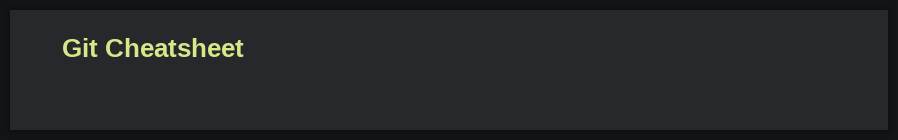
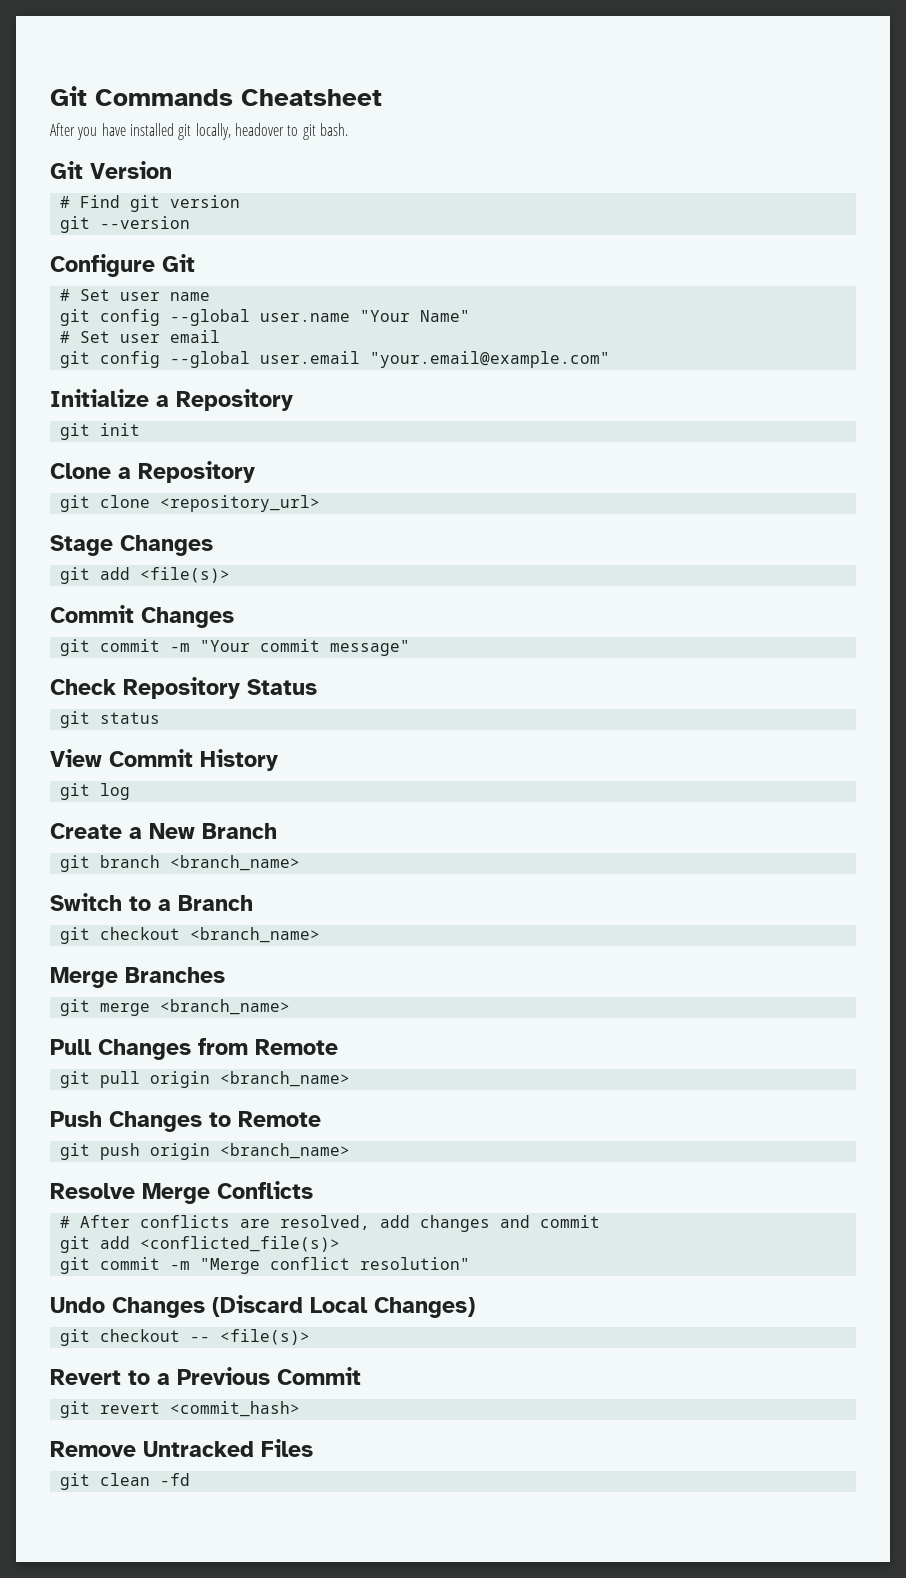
[62,38,98,57] Git -> [50,86,233,106] Git Commands
(245, 47) none -> [50,123,348,140] [50,161,172,179] [59,195,240,212] [59,216,190,233] [50,254,195,277] [59,289,210,301] [59,309,470,326] [59,330,220,343] [59,351,610,368] [50,389,293,411] [59,423,140,440] [50,461,255,483] [59,495,320,512] [50,535,213,556] [59,567,230,584] [50,605,234,628] [59,639,410,656] [50,677,317,699] [59,711,160,728] [50,749,278,771] [59,783,130,800] [50,823,277,839] [59,855,300,872] [50,893,253,911] [59,927,320,944] [50,967,225,988] [59,999,290,1016] [50,1038,338,1060] [59,1071,350,1088] [50,1111,321,1132] [59,1143,350,1160] [50,1181,313,1204] [59,1215,600,1232] [59,1236,340,1253] [59,1257,470,1274] [50,1295,475,1318] [59,1329,310,1346] [50,1367,361,1385] [59,1401,300,1418] [50,1439,313,1457] [59,1473,190,1490] // After you have installed git locally, headover to git bash. // Git Version // # Find git version // git --version // Configure Git // # Set user name // git config --global user.name "Your Name" // # Set user email // git config --global user.email "your.email@example.com" // Initialize a Repository // git init // Clone a Repository // git clone <repository_url> // Stage Changes // git add <file(s)> // Commit Changes // git commit -m "Your commit message" // Check Repository Status // git status // View Commit History // git log // Create a New Branch // git branch <branch_name> // Switch to a Branch // git checkout <branch_name> // Merge Branches // git merge <branch_name> // Pull Changes from Remote // git pull origin <branch_name> // Push Changes to Remote // git push origin <branch_name> // Resolve Merge Conflicts // # After conflicts are resolved, add changes and commit // git add <conflicted_file(s)> // git commit -m "Merge conflict resolution" // Undo Changes (Discard Local Changes) // git checkout -- <file(s)> // Revert to a Previous Commit // git revert <commit_hash> // Remove Untracked Files // git clean -fd

